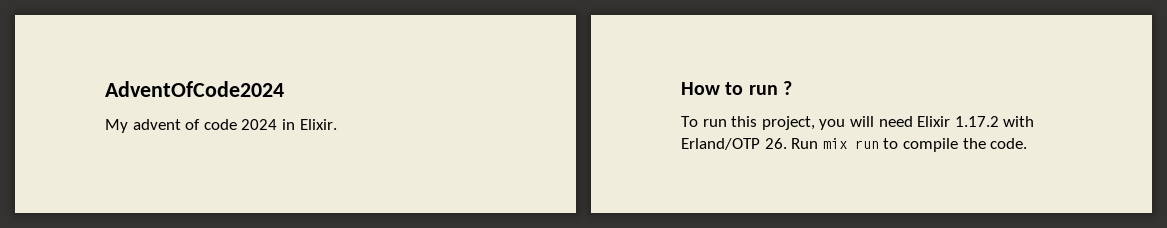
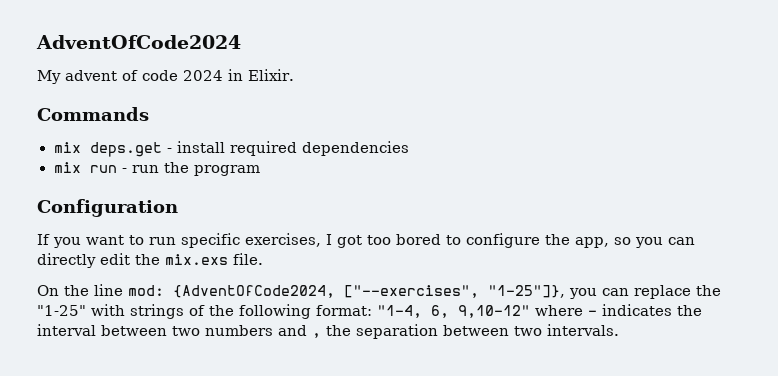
[681,81,793,95] [681,116,1035,130] [681,138,1028,152] How to run ? // To run this project, you will need Elixir 1.17.2 with Erland/OTP 26. Run mix run to compile the code. -> [37,107,149,121] [53,141,409,157] [53,162,260,176] [37,199,178,217] [37,233,695,248] [37,253,263,268] [37,284,721,299] [37,304,702,319] [37,324,619,339] Commands // mix deps.get - install required dependencies // mix run - run the program // Configuration // If you want to run specific exercises, I got too bored to configure the app, so you can directly edit the mix.exs file. // On the line mod: {AdventOfCode2024, ["--exercises", "1-25"]}, you can replace the "1-25" with strings of the following format: "1-4, 6, 9,10-12" where - indicates the interval between two numbers and , the separation between two intervals.

